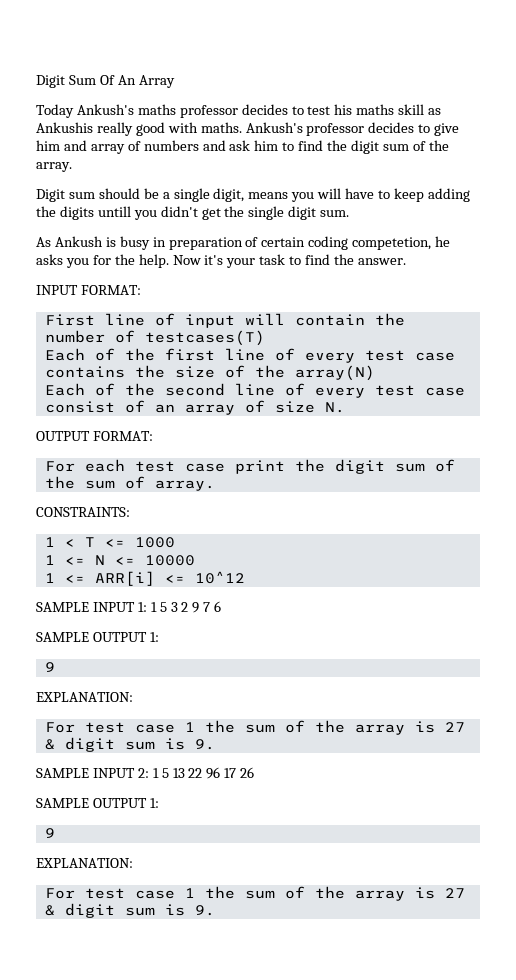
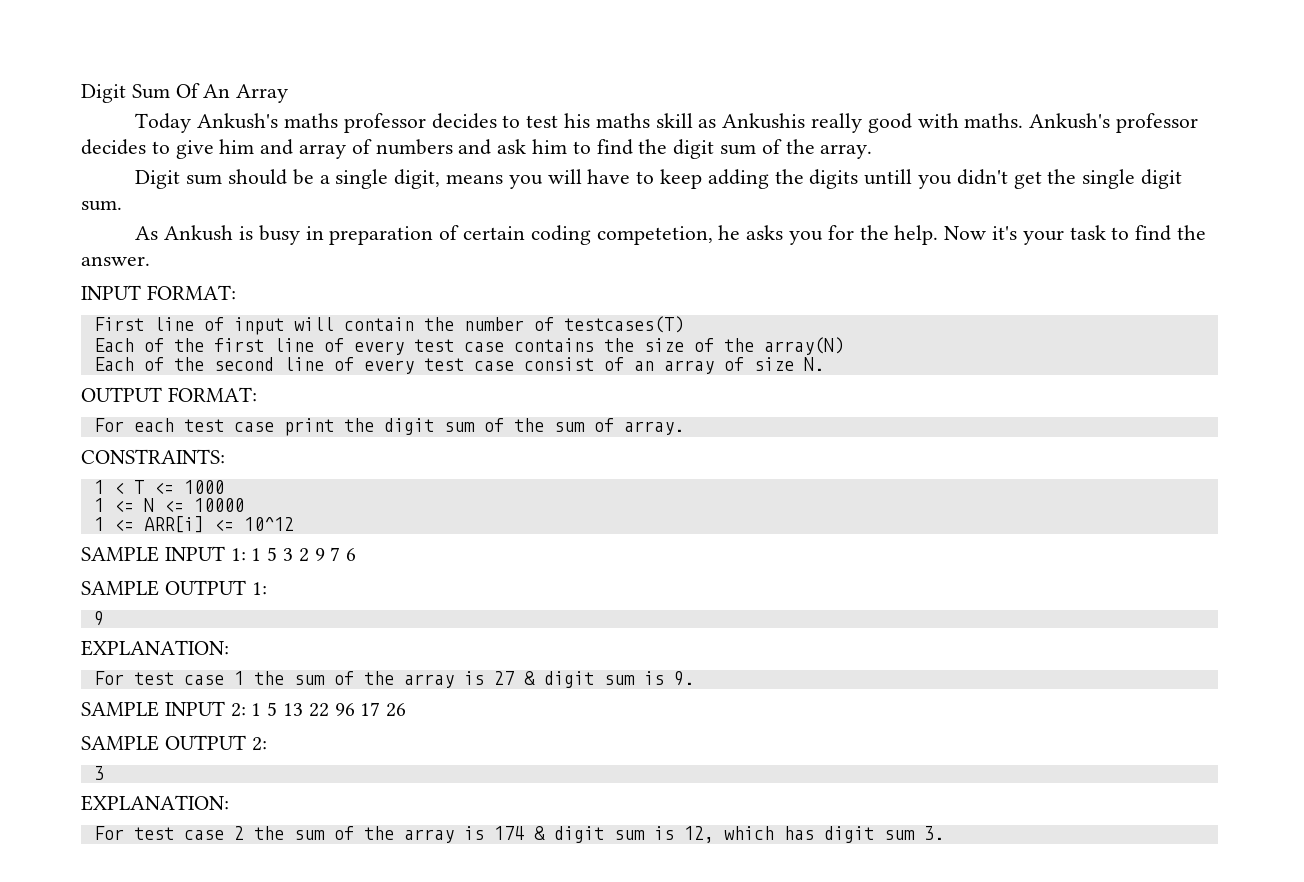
[149,798,159,808] [44,828,55,838] [36,858,133,868] [44,886,465,901] [44,903,215,918] 1: // 9 // EXPLANATION: // For test case 1 the sum of the array is 27 & digit sum is 9. -> [251,737,267,751] [93,766,104,780] [81,795,229,811] [93,826,944,843] 2: // 3 // EXPLANATION: // For test case 2 the sum of the array is 174 & digit sum is 12, which has digit sum 3.

